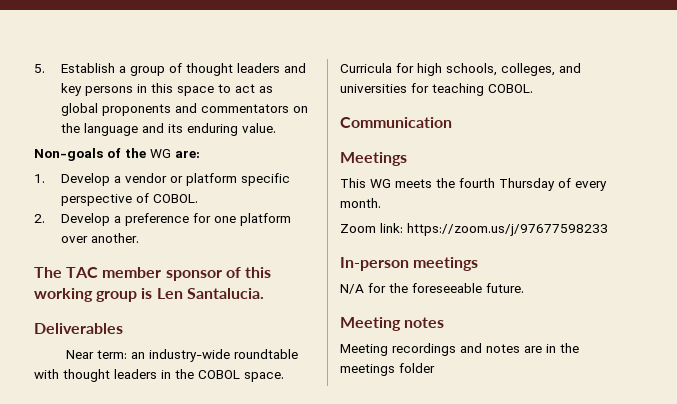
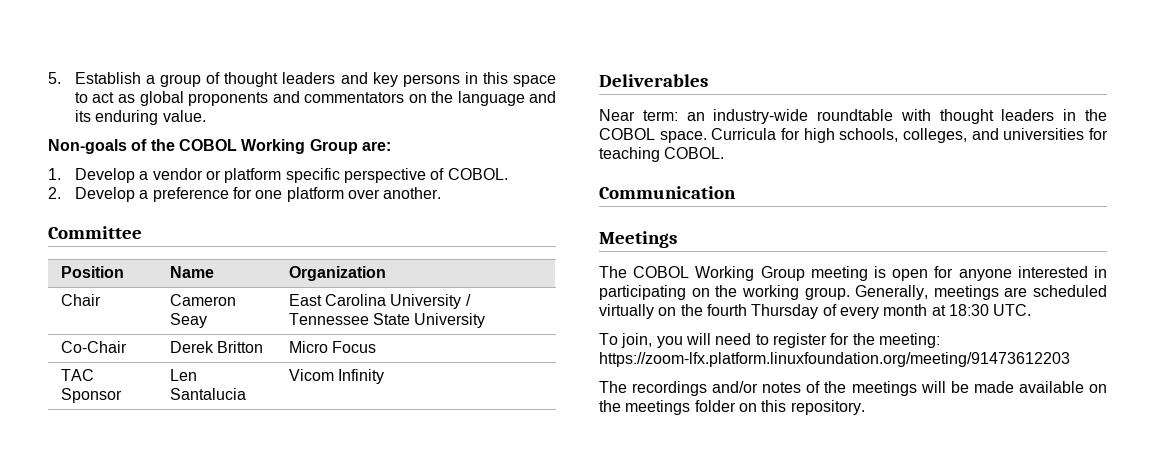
[150,149,171,158] WG -> [178,139,358,154] COBOL Working Group
[34,267,271,281] [34,288,264,302] The TAC member sponsor of this working group is Len Santalucia. -> [48,226,142,239] [60,266,124,278] [169,266,214,278] [288,266,386,281] [60,294,101,306] [169,294,236,306] [169,313,207,328] [288,294,471,309] [288,313,486,328] [60,341,127,353] [169,341,264,353] [288,341,377,353] [60,369,94,381] [60,388,122,403] [169,369,197,381] [169,388,246,400] [288,369,385,384] Committee // Position | Name | Organization // Chair | Cameron Seay | East Carolina University / Tennessee State University // Co-Chair | Derek Britton | Micro Focus // TAC Sponsor | Len Santalucia | Vicom Infinity
[340,178,432,188] This WG meets -> [599,266,1107,281] [599,285,1107,300] [599,304,677,319] The COBOL Working Group meeting is open for anyone interested in participating on the working group. Generally, meetings are scheduled virtually on
[340,198,381,208] [340,223,608,236] [340,257,479,271] [340,283,524,294] [340,317,445,331] [340,343,579,356] [340,363,435,376] month. // Zoom link: https://zoom.us/j/97677598233 // In-person meetings // N/A for the foreseeable future. // Meeting notes // Meeting recordings and notes are in the meetings folder -> [883,304,1032,316] [599,333,940,348] [599,352,1070,367] [599,381,1107,396] [599,400,865,415] month at 18:30 UTC. // To join, you will need to register for the meeting: https://zoom-lfx.platform.linuxfoundation.org/meeting/91473612203 // The recordings and/or notes of the meetings will be made available on the meetings folder on this repository.

